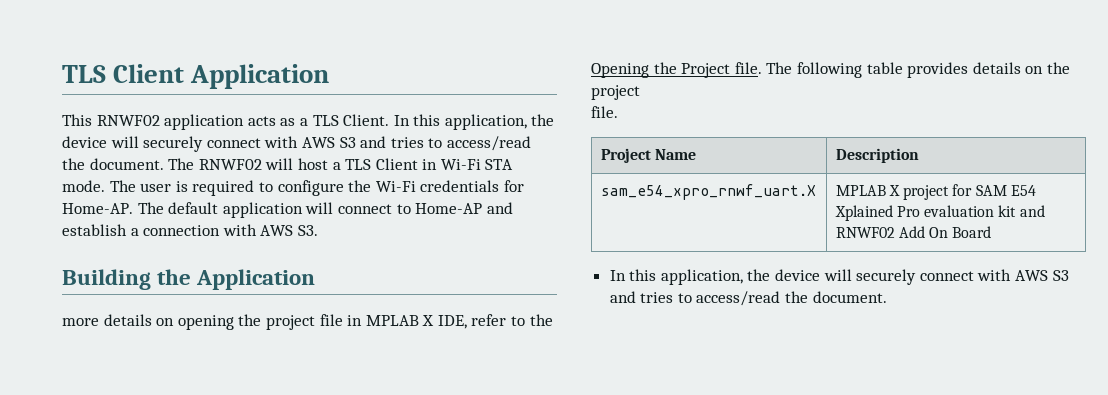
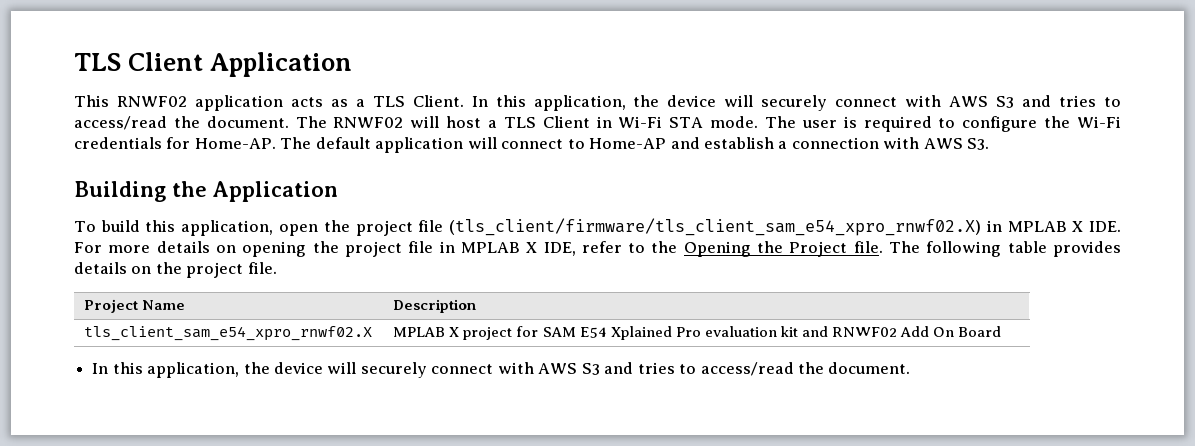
(316, 279) none -> [74,218,1121,236] [74,242,102,253] To build this application, open the project file (tls_client/firmware/tls_client_sam_e54_xpro_rnwf02.X) in MPLAB X IDE. For
(640, 92) // -> (244, 270) none
[600,184,816,200] sam_e54_xpro_rnwf_uart.X -> [84,326,373,341] tls_client_sam_e54_xpro_rnwf02.X

